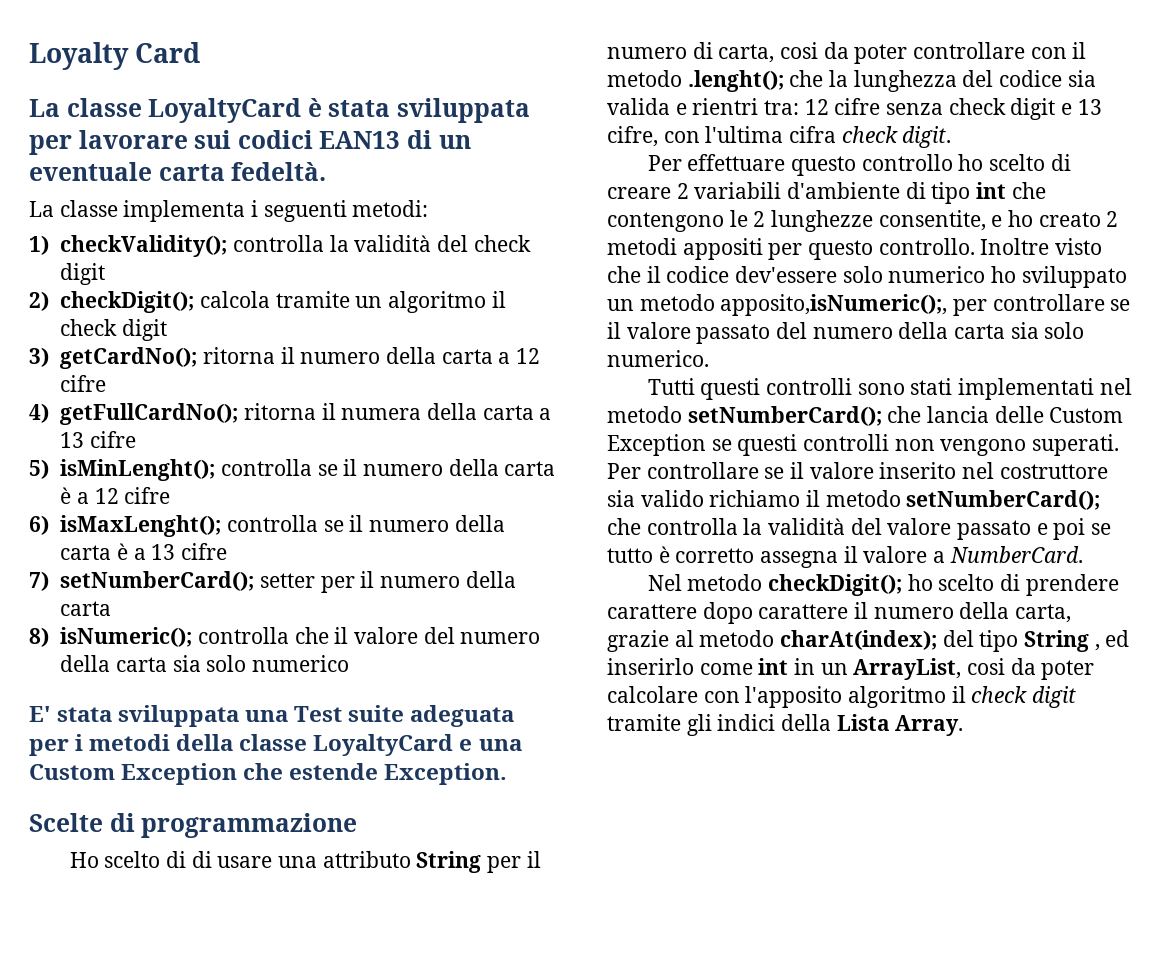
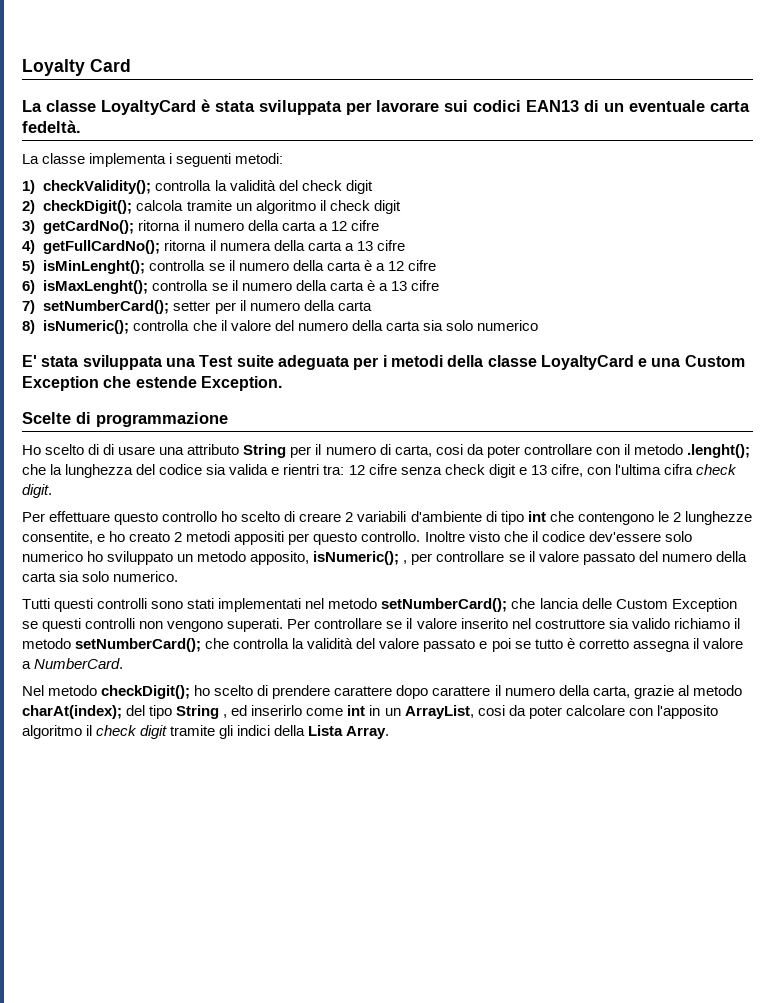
[720,294,948,316] apposito,isNumeric();, -> [250,551,408,565] apposito, isNumeric(); ,

